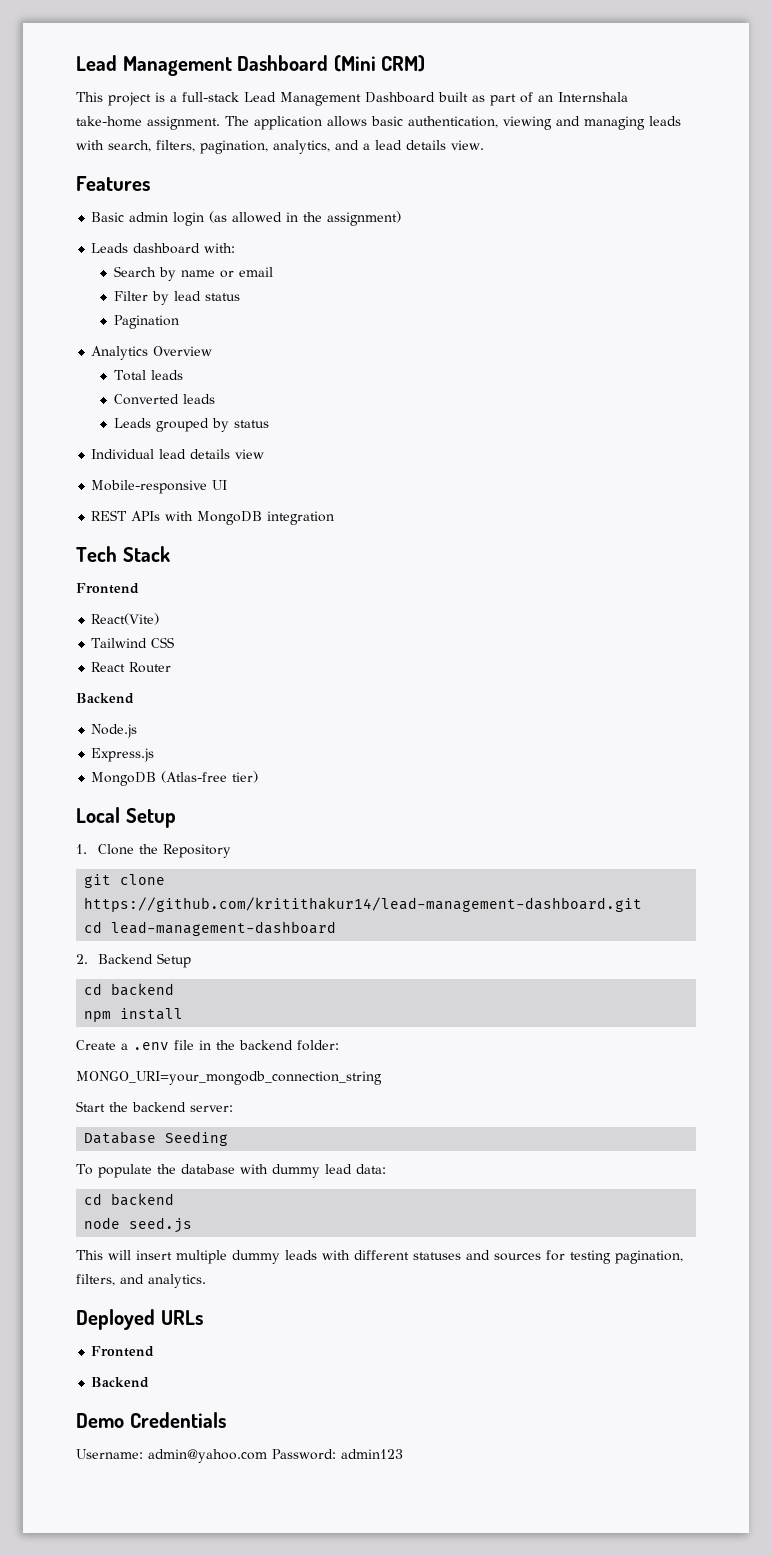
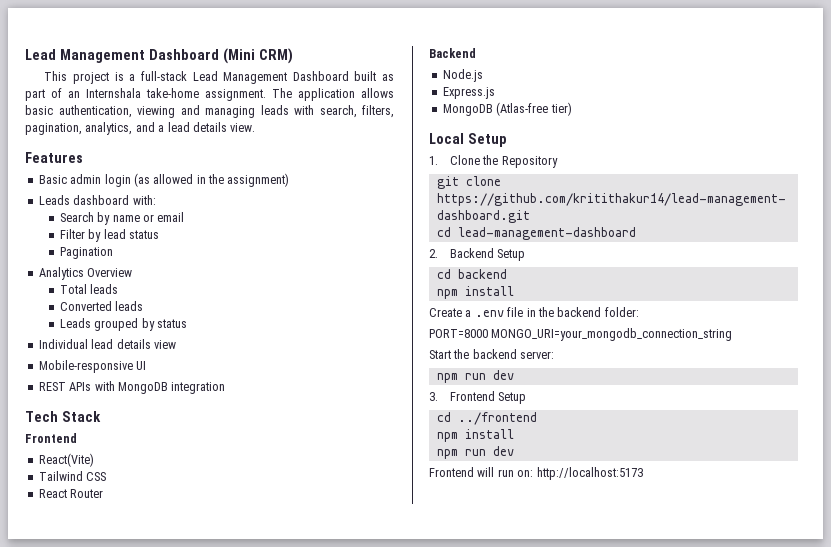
(339, 1045) none -> [429,329,488,338] PORT=8000
[84,1131,229,1146] [76,1164,386,1178] [84,1193,175,1206] [84,1217,193,1233] [76,1250,683,1264] [76,1274,206,1288] [76,1309,203,1330] [91,1346,155,1357] [91,1377,150,1388] [76,1412,226,1428] [76,1449,403,1463] Database Seeding // To populate the database with dummy lead data: // cd backend // node seed.js // This will insert multiple dummy leads with different statuses and sources for testing pagination, filters, and analytics. // Deployed URLs // Frontend // Backend // Demo Credentials // Username: admin@yahoo.com Password: admin123 -> [436,370,514,383] [429,391,527,404] [436,412,537,425] [436,429,514,442] [436,446,514,459] [429,467,643,480] npm run dev // 3. Frontend Setup // cd ../frontend // npm install // npm run dev // Frontend will run on: http://localhost:5173

